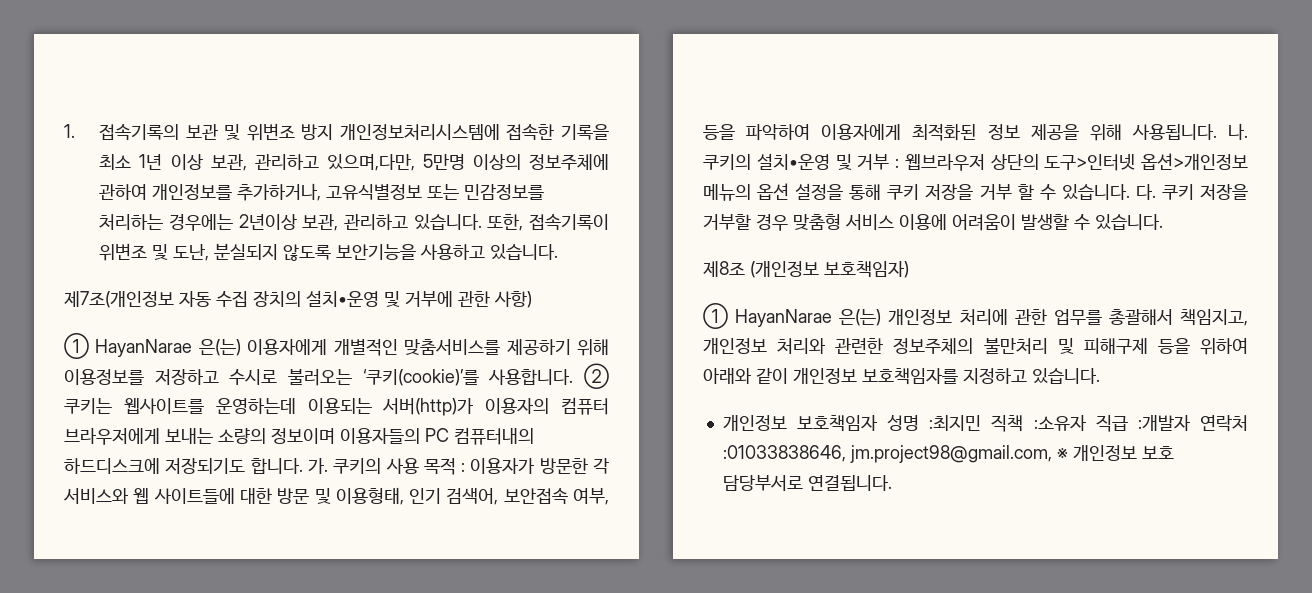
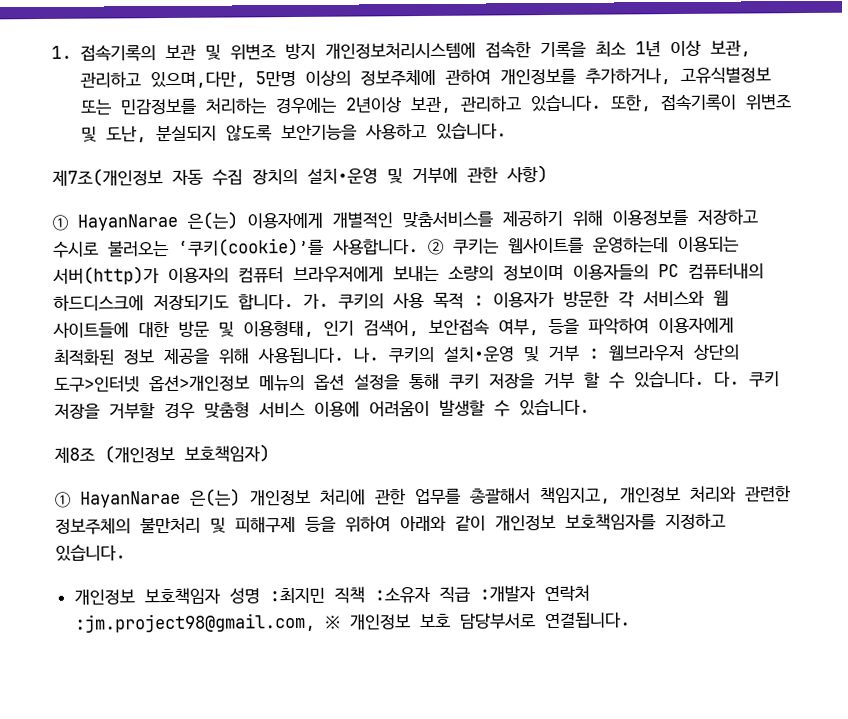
[722,445,1052,463] :01033838646, jm.project98@gmail.com, -> [73,612,316,633] :jm.project98@gmail.com,

